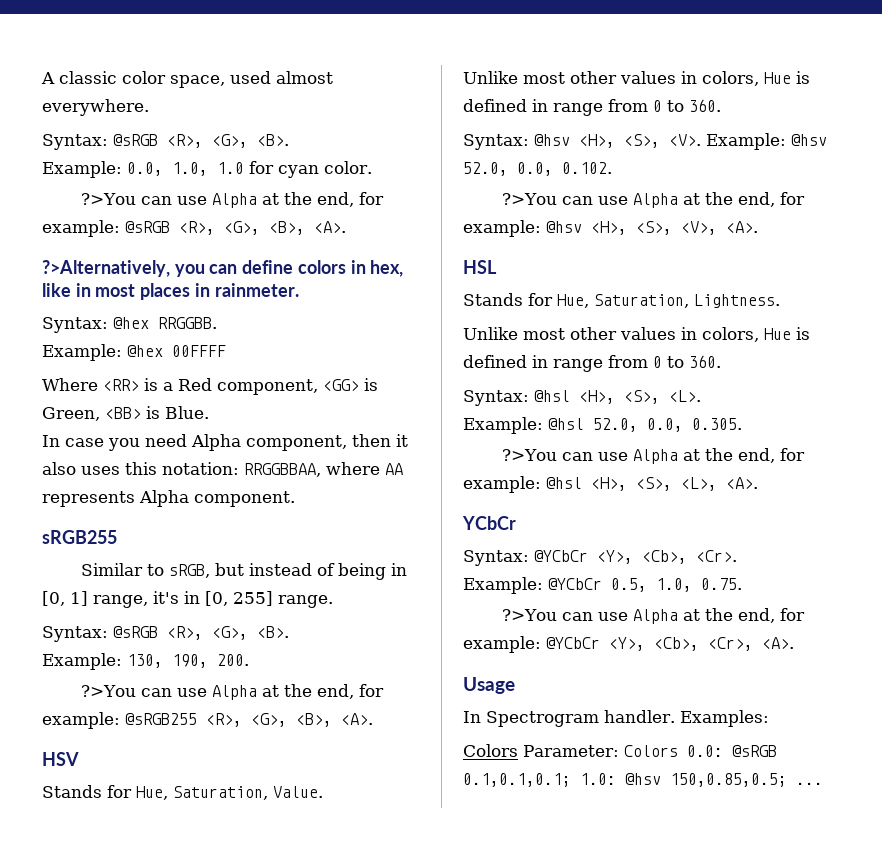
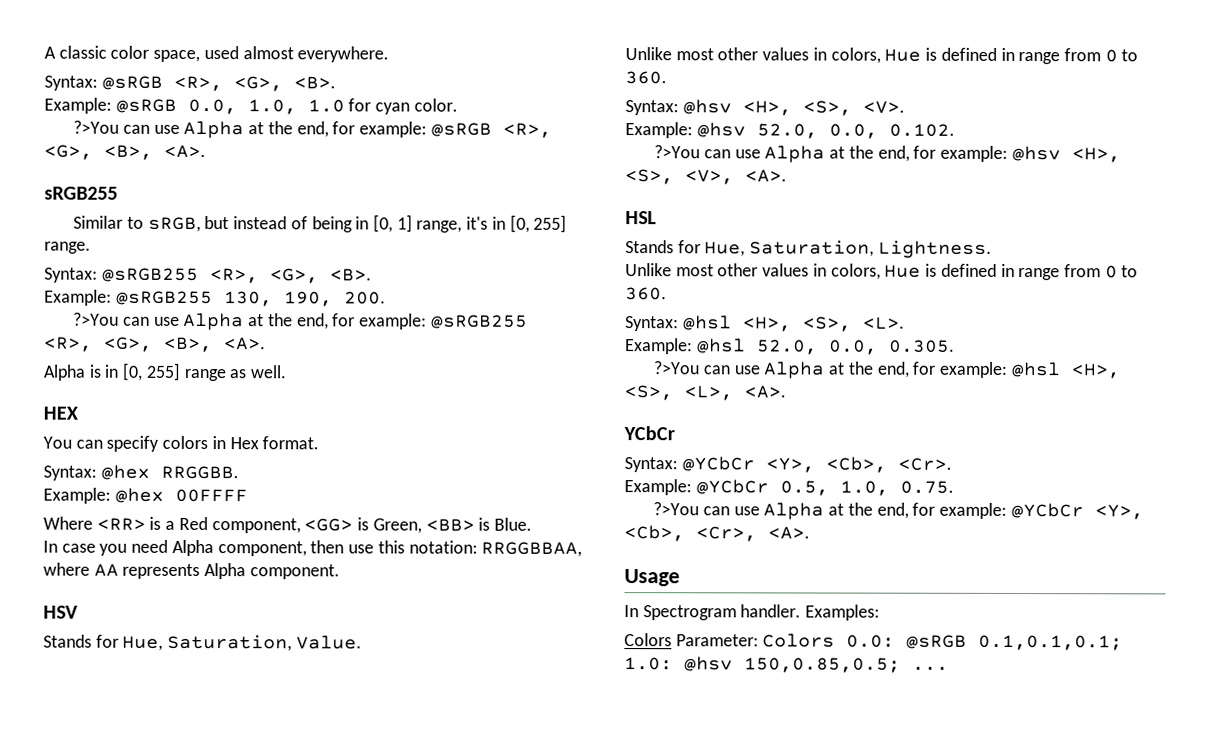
(122, 169) none -> [115,98,177,113] @sRGB
[42,260,404,277] [42,283,299,300] ?>Alternatively, you can define colors in hex, like in most places in rainmeter. -> [44,186,118,200] [73,214,568,233] [44,241,91,254] [44,267,372,284] [44,289,386,307] [73,312,528,331] [44,336,266,353] [43,362,288,382] [43,406,78,420] [43,435,320,452] sRGB255 // Similar to sRGB, but instead of being in [0, 1] range, it's in [0, 255] range. // Syntax: @sRGB255 <R>, <G>, <B>. // Example: @sRGB255 130, 190, 200. // ?>You can use Alpha at the end, for example: @sRGB255 <R>, <G>, <B>, <A>. // Alpha is in [0, 255] range as well. // HEX // You can specify colors in Hex format.
[396,434,408,447] [42,462,120,475] it also uses -> [348,544,375,554] use
[42,530,117,544] [80,563,407,580] [42,591,333,608] [42,626,289,642] [42,653,249,670] [80,684,384,700] [42,712,373,729] // sRGB255 // Similar to sRGB, but instead of being in [0, 1] range, it's in [0, 255] range. // Syntax: @sRGB <R>, <G>, <B>. // Example: 130, 190, 200. // ?>You can use Alpha at the end, for example: @sRGB255 <R>, <G>, <B>, <A>. -> (340, 572) none
(701, 140) none -> (905, 107) //

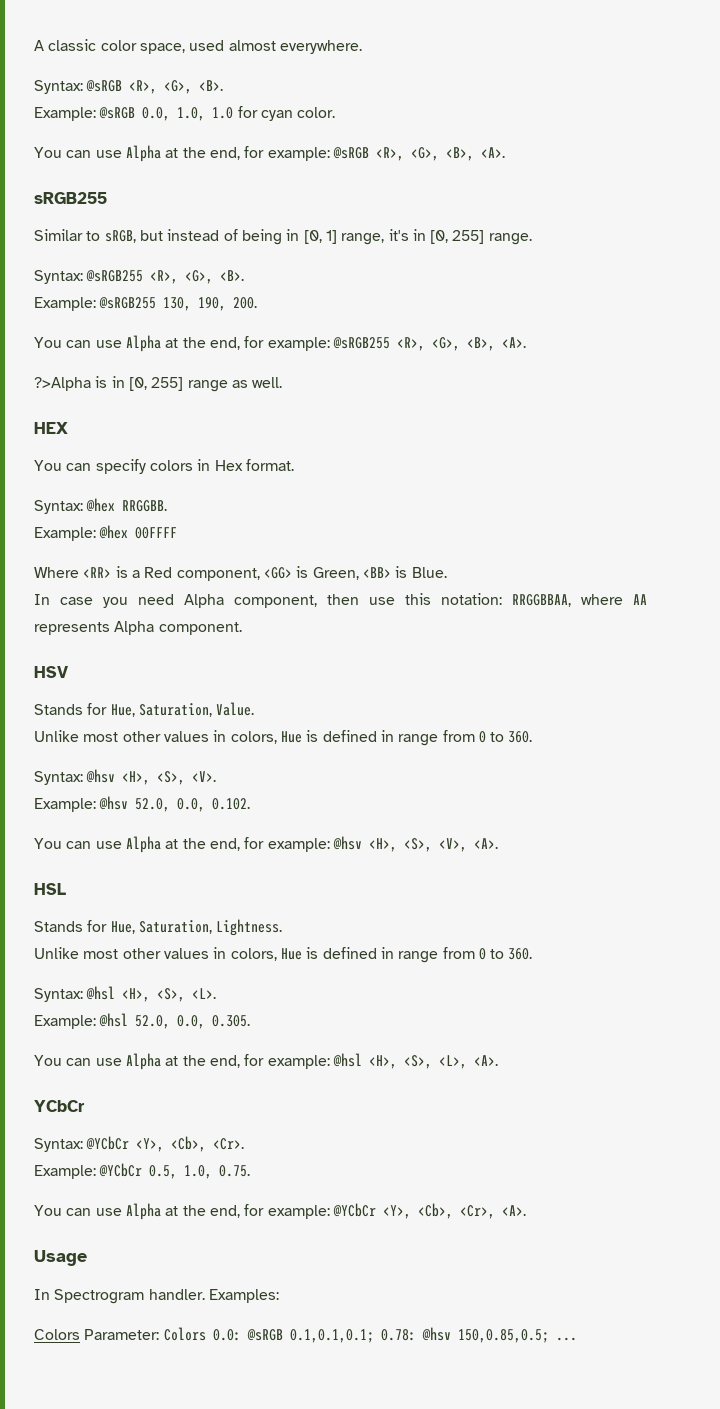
[73,120,120,134] ?>You -> [34,147,62,158] You
[73,312,120,326] ?>You -> [34,337,62,348] You
[43,364,86,381] Alpha -> [34,377,91,391] ?>Alpha
[654,145,701,159] ?>You -> [34,838,62,849] You
[653,361,701,375] ?>You -> [34,1055,62,1066] You
[653,502,700,516] ?>You -> [34,1205,62,1216] You
[624,657,673,671] 1.0: -> [380,1329,416,1341] 0.78:

